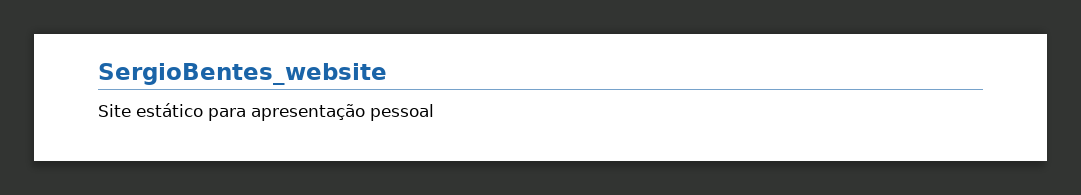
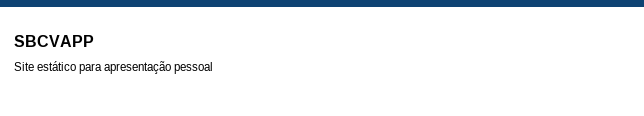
[98,63,387,85] SergioBentes_website -> [14,35,94,47] SBCVAPP

